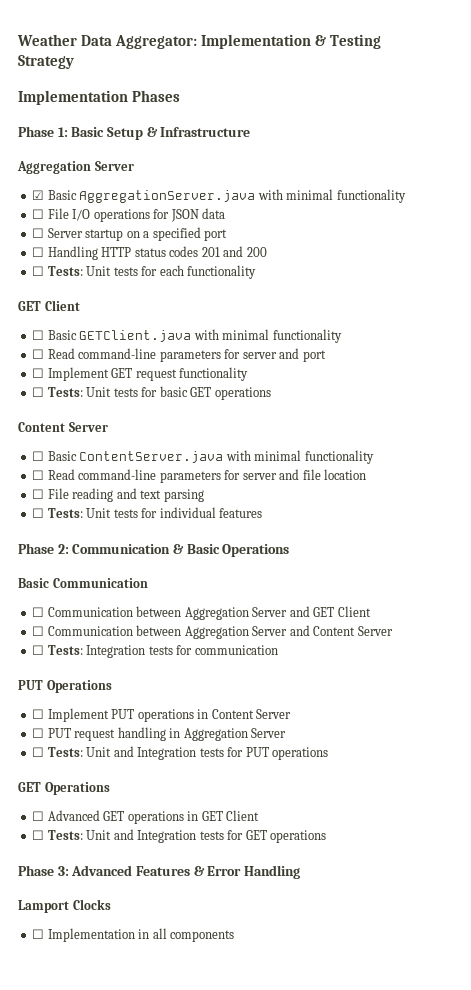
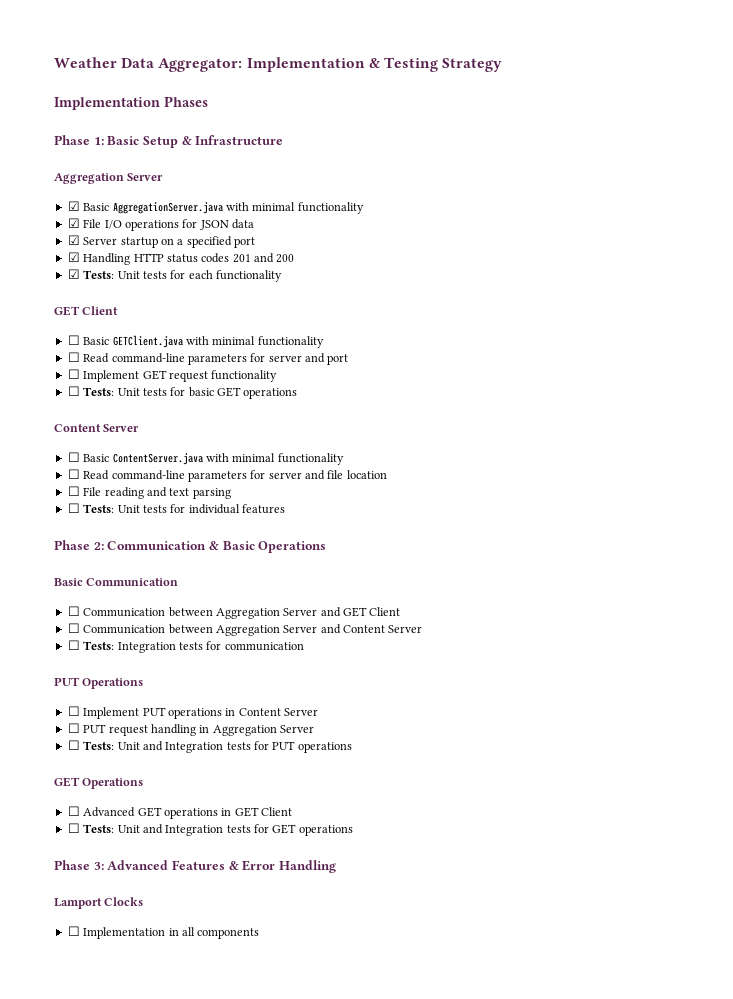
[32,209,45,219] ☐ -> [67,218,80,228] ☑
[32,228,45,238] ☐ -> [67,235,80,245] ☑
[32,247,45,257] ☐ -> [67,252,80,262] ☑
[32,266,45,276] ☐ -> [67,269,80,279] ☑

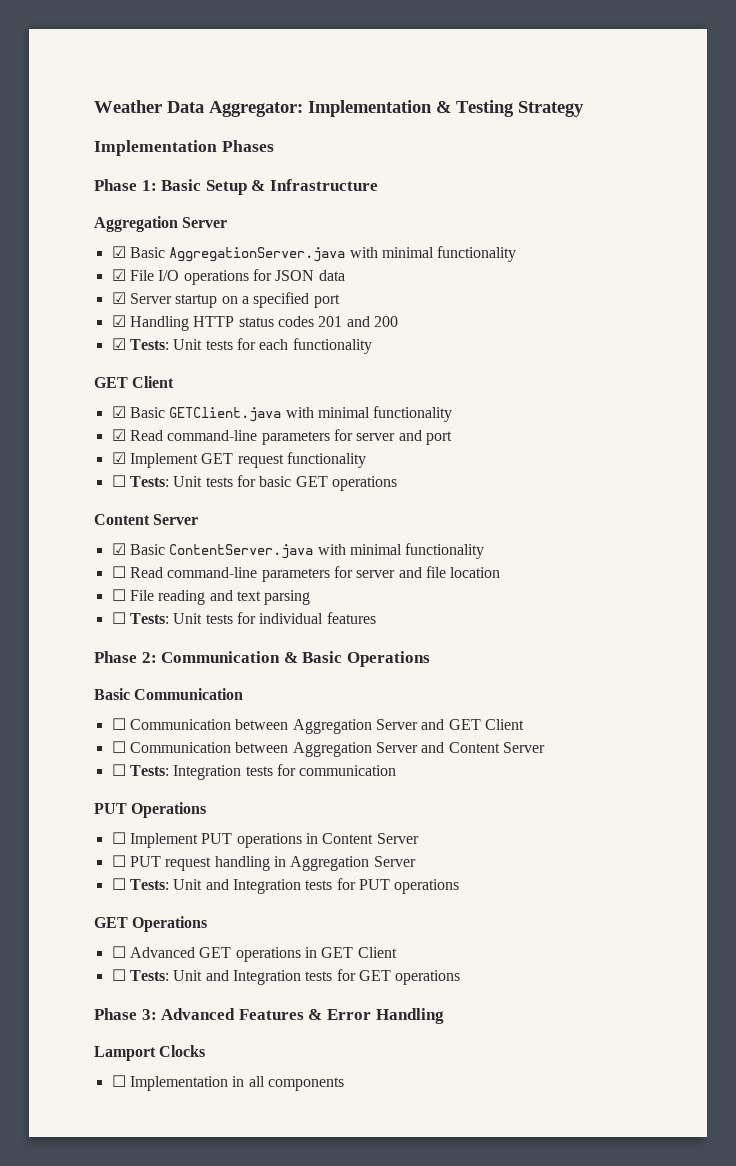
[67,335,80,345] ☐ -> [111,406,126,418] ☑
[67,352,80,362] ☐ -> [111,429,126,441] ☑
[67,369,80,379] ☐ -> [111,452,126,464] ☑
[67,452,80,462] ☐ -> [111,543,126,555] ☑

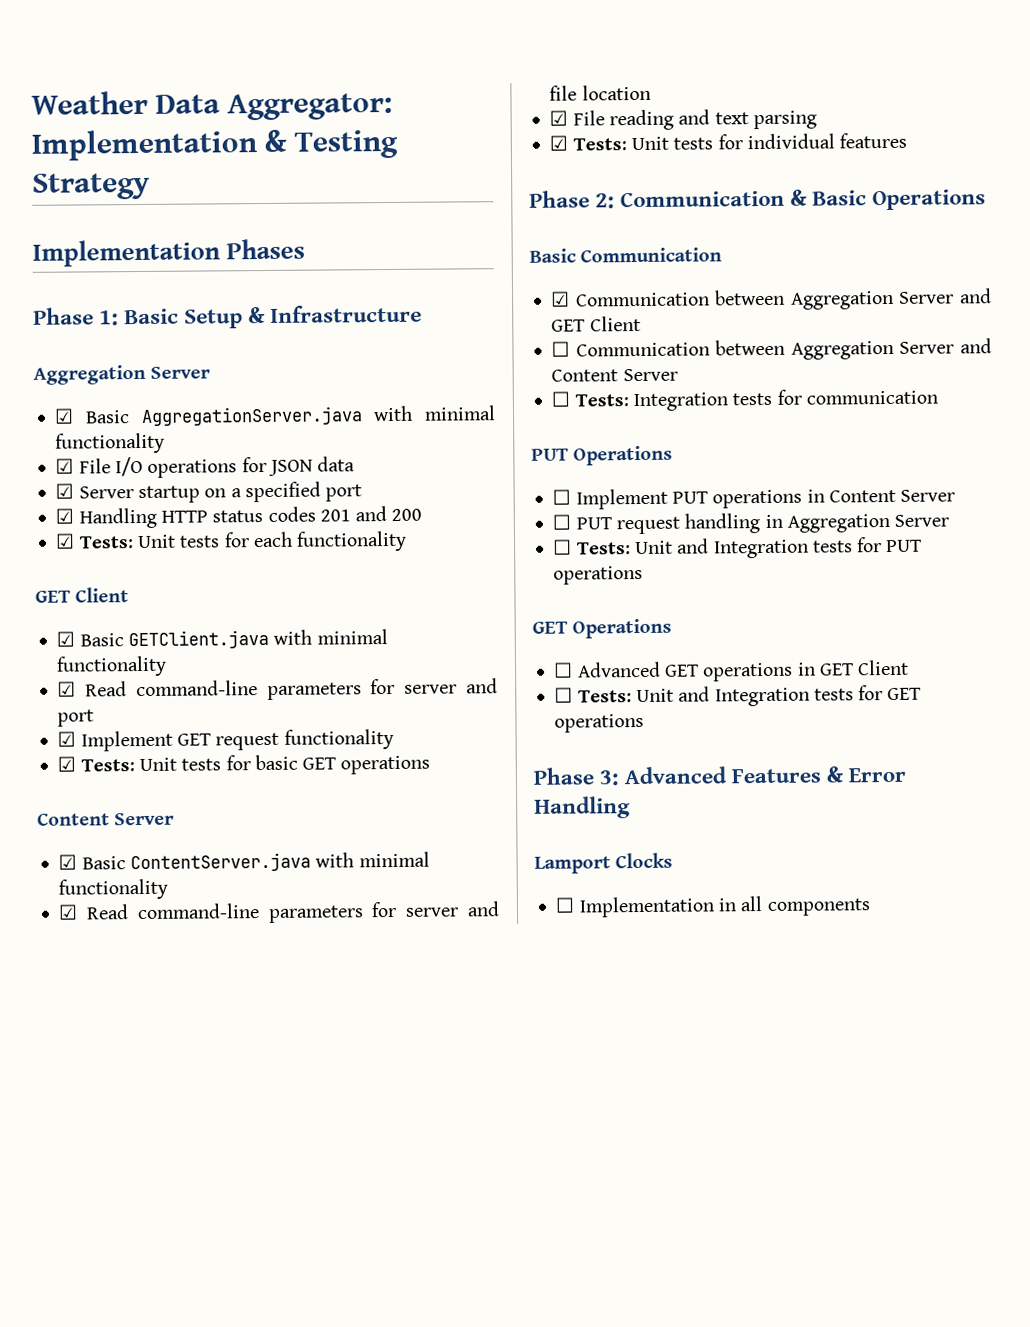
[111,475,126,487] ☐ -> [57,756,77,772] ☑
[111,566,126,578] ☐ -> [58,904,79,920] ☑
[111,589,126,601] ☐ -> [549,110,569,126] ☑
[111,612,126,624] ☐ -> [549,135,569,151] ☑
[111,718,126,730] ☐ -> [551,291,571,307] ☑

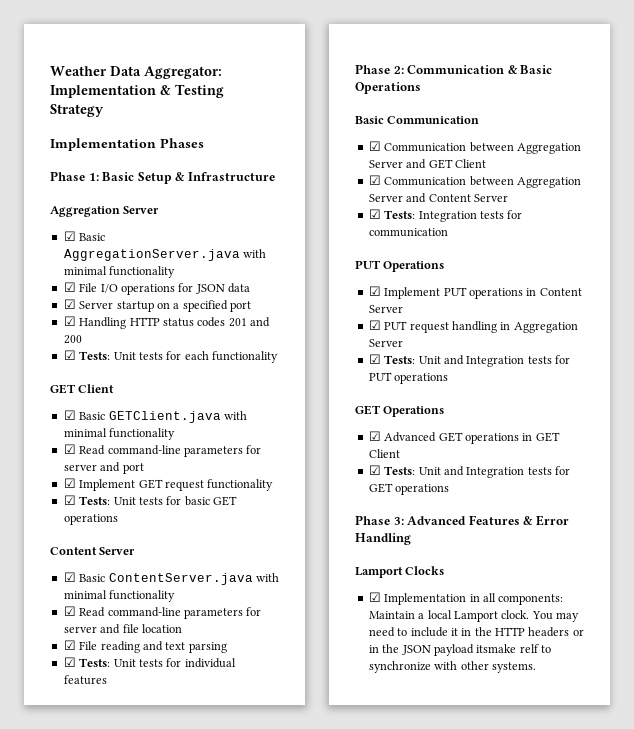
[551,341,571,357] ☐ -> [368,175,381,185] ☑
[551,391,571,407] ☐ -> [368,209,381,219] ☑
[552,489,572,505] ☐ -> [368,286,381,296] ☑
[552,514,572,530] ☐ -> [368,320,381,330] ☑
[553,539,573,555] ☐ -> [368,354,381,364] ☑
[553,662,574,678] ☐ -> [368,431,381,441] ☑
[554,687,574,703] ☐ -> [368,465,381,475] ☑
[555,897,576,913] ☐ -> [368,592,381,602] ☑
[766,898,871,916] components -> [498,594,564,605] [368,610,579,622] [368,627,584,637] [368,644,551,656] [368,661,536,673] components: Maintain a local Lamport clock. You may need to include it in the HTTP headers or in the JSON payload itsmake relf to synchronize with other systems.

